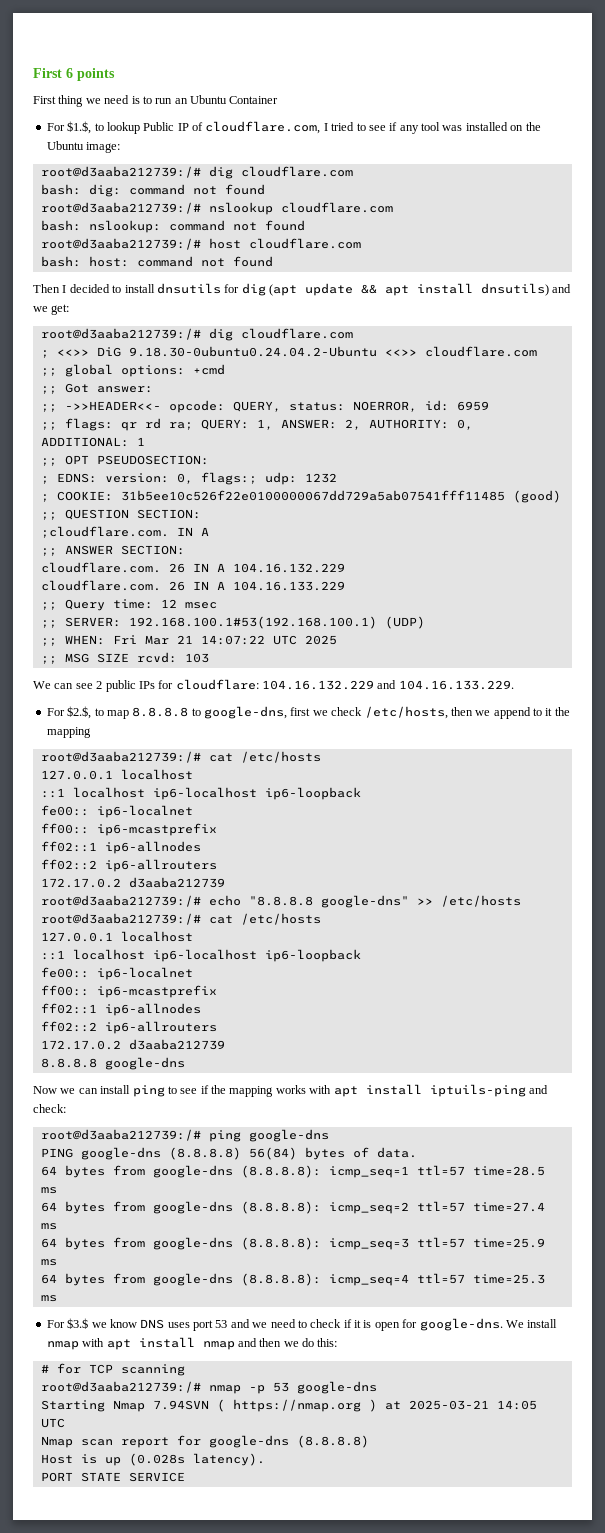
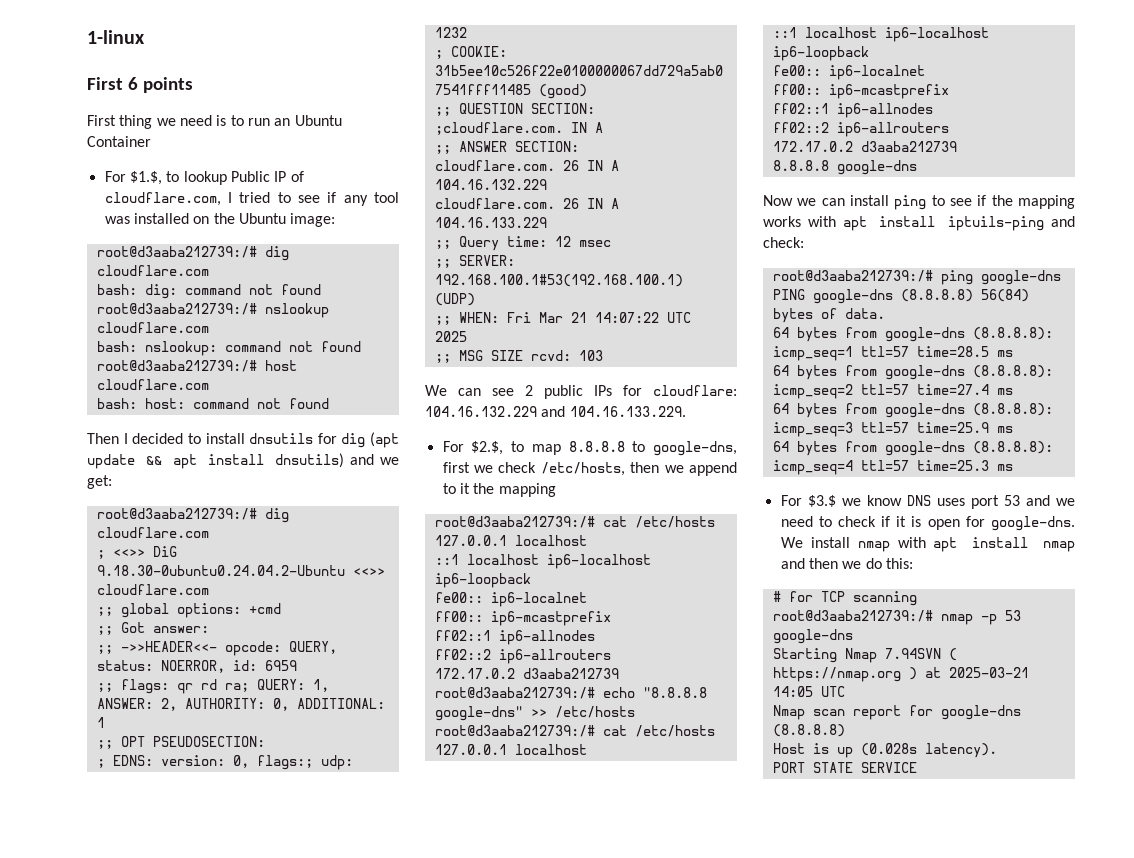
(33, 73) none -> [87,30,145,44] 1-linux //

